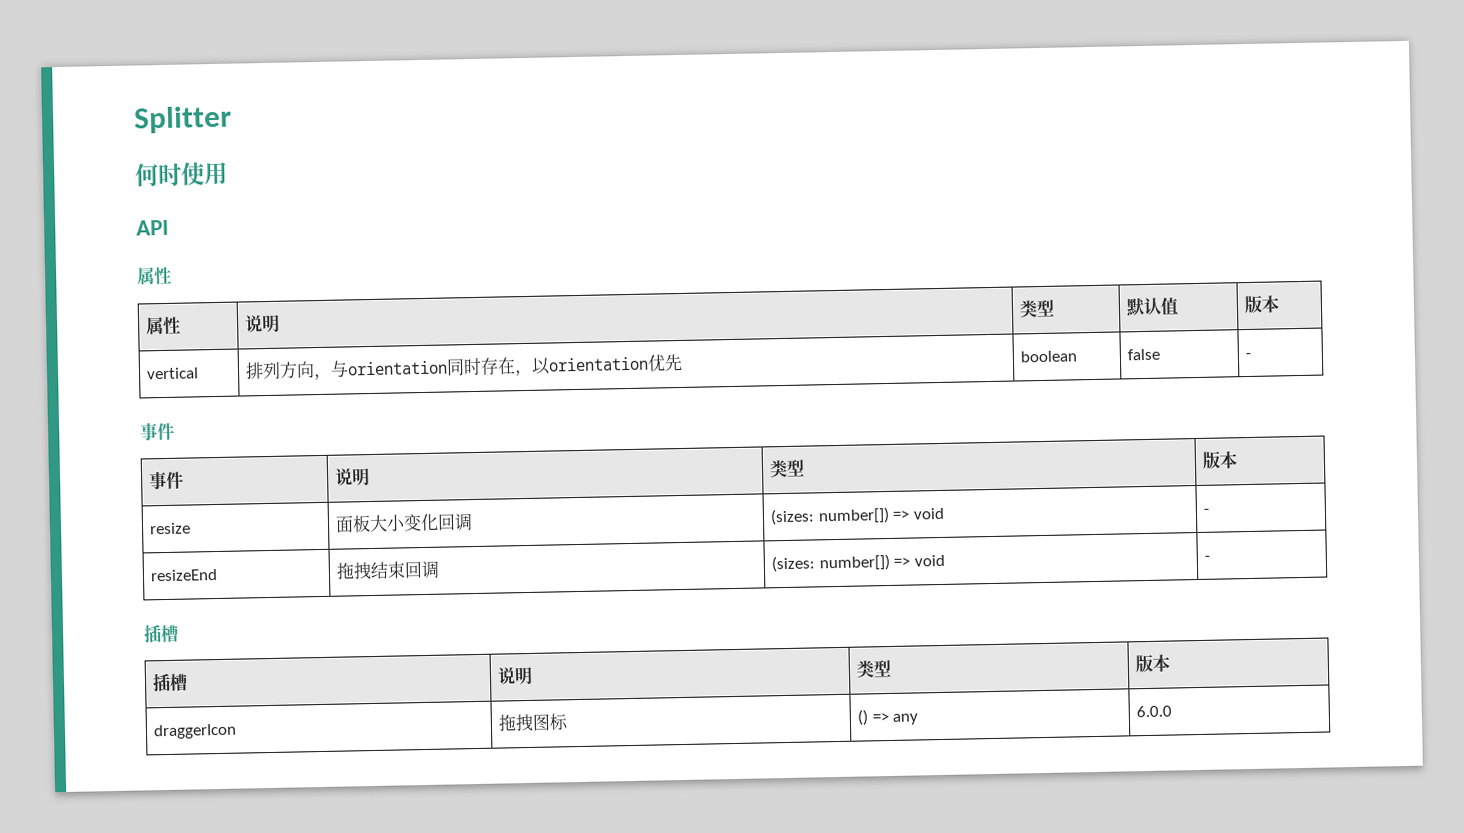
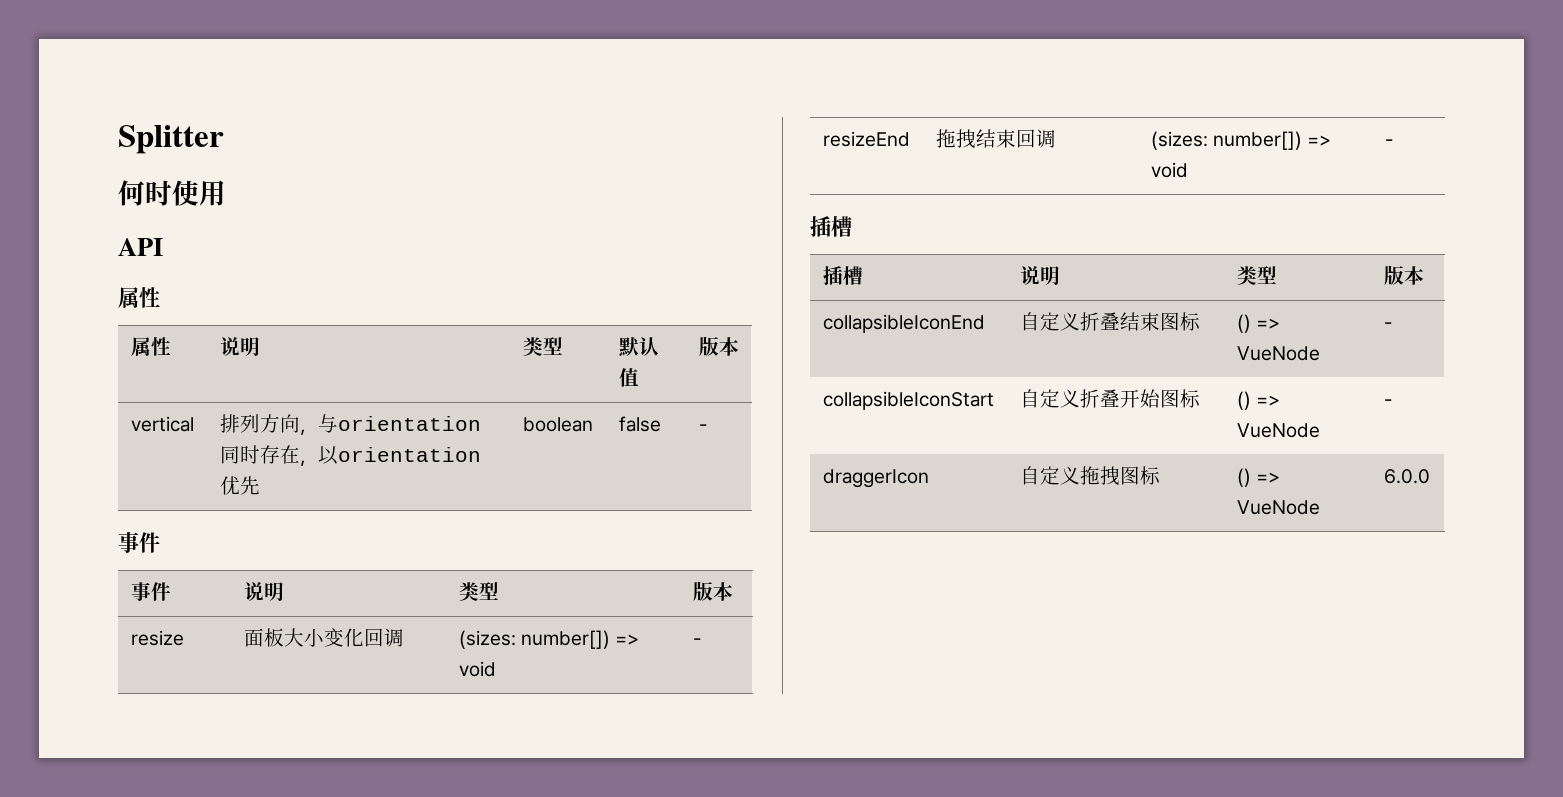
(1172, 663) none -> [822,314,985,333] [1019,312,1201,331] [1236,314,1280,333] [1236,346,1320,361] [1383,322,1392,329] [822,391,994,410] [1019,389,1201,408] [1236,391,1280,410] [1236,423,1320,438] [1383,399,1392,406] // collapsibleIconEnd | 自定义折叠结束图标 | () => VueNode | - // collapsibleIconStart | 自定义折叠开始图标 | () => VueNode | -
(238, 731) none -> [1019,466,1080,485] 自定义
[892,713,920,725] any -> [1236,500,1320,515] VueNode

